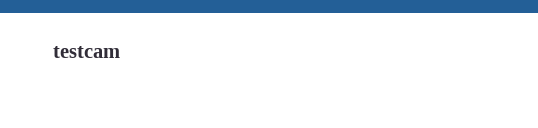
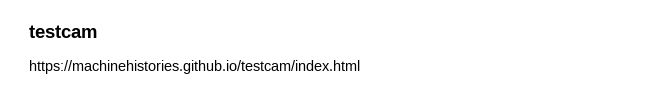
(120, 52) none -> [29,60,360,74] // https://machinehistories.github.io/testcam/index.html

